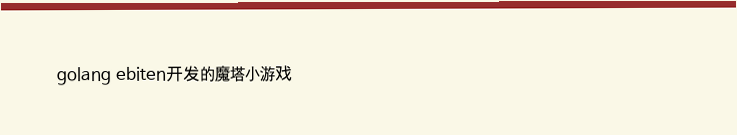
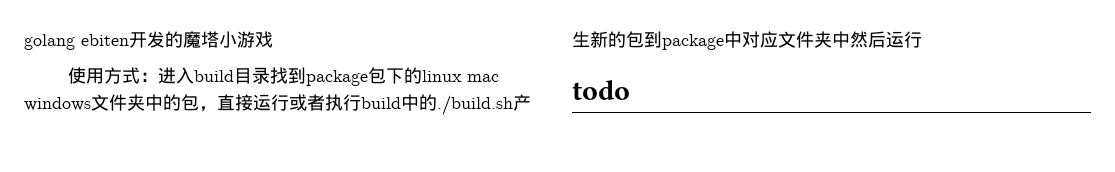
(293, 73) none -> [68,67,500,86] [24,94,531,116] [572,31,922,50] [572,80,630,100] // 使用方式：进入build目录找到package包下的linux mac windows文件夹中的包，直接运行或者执行build中的./build.sh产生新的包到package中对应文件夹中然后运行 // todo

